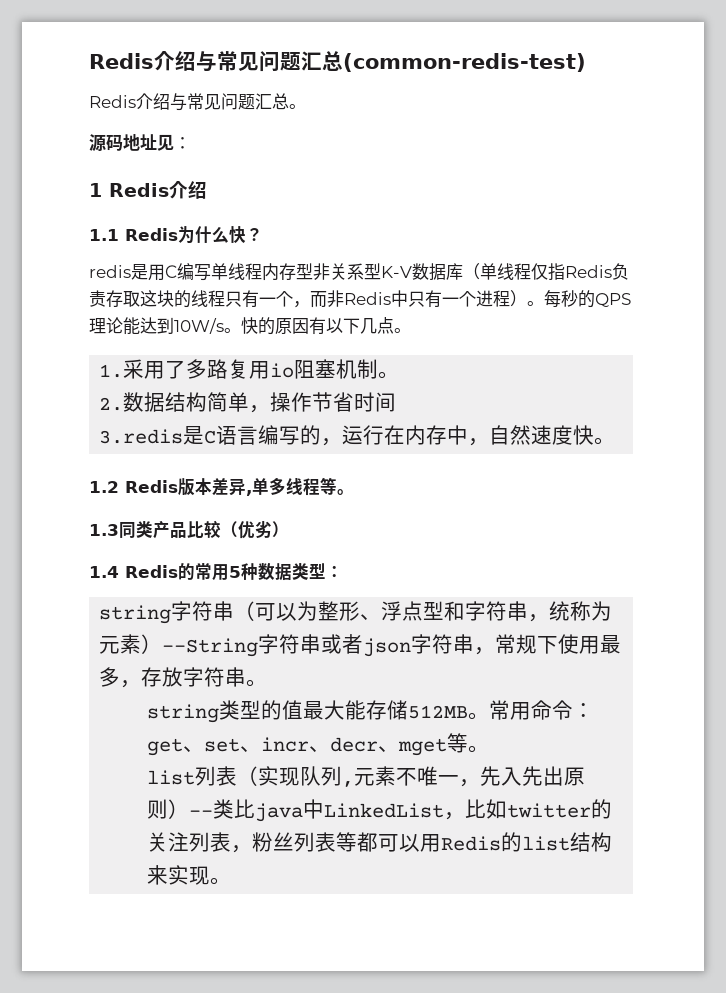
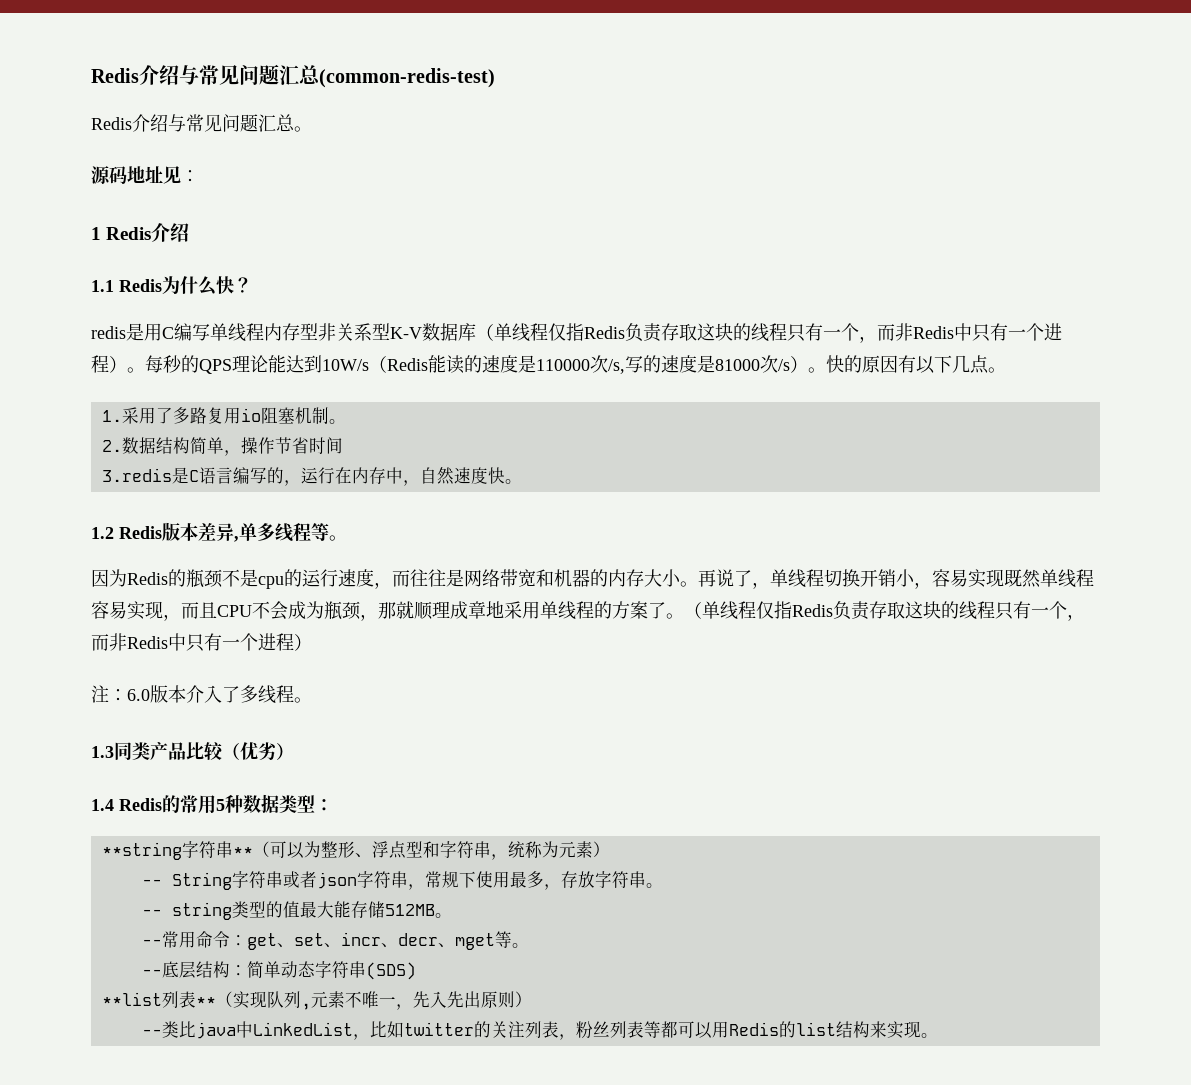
(224, 326) none -> [369,355,808,374] （Redis能读的速度是110000次/s,写的速度是81000次/s）
(354, 492) none -> [91,569,1094,589] [91,601,1085,621] [91,633,312,652] [91,685,312,704] // 因为Redis的瓶颈不是cpu的运行速度，而往往是网络带宽和机器的内存大小。再说了，单线程切换开销小，容易实现既然单线程容易实现，而且CPU不会成为瓶颈，那就顺理成章地采用单线程的方案了。（单线程仅指Redis负责存取这块的线程只有一个，而非Redis中只有一个进程） // 注：6.0版本介入了多线程。
[99,601,235,624] string字符串 -> [101,841,253,860] **string字符串**
[162,638,259,657] --String -> [141,872,232,890] // -- String
(268, 683) none -> [141,909,162,916] --
(490, 716) none -> [141,939,162,946] // --
[147,766,238,786] list列表 -> [141,961,416,980] [101,991,216,1008] --底层结构：简单动态字符串(SDS) // **list列表**
(190, 809) none -> (532, 999) //

